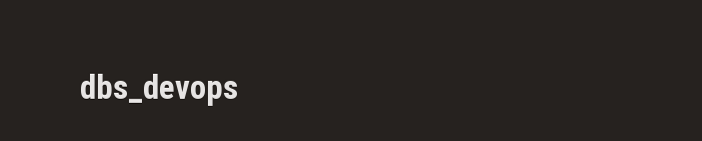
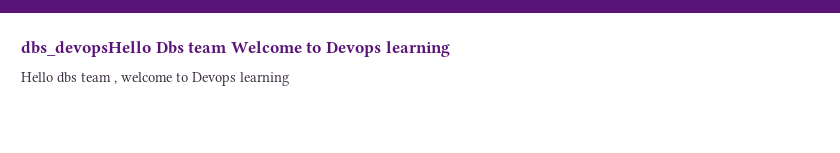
[79,73,238,106] dbs_devops -> [21,41,450,57] [21,72,289,86] dbs_devopsHello Dbs team Welcome to Devops learning // Hello dbs team , welcome to Devops learning

